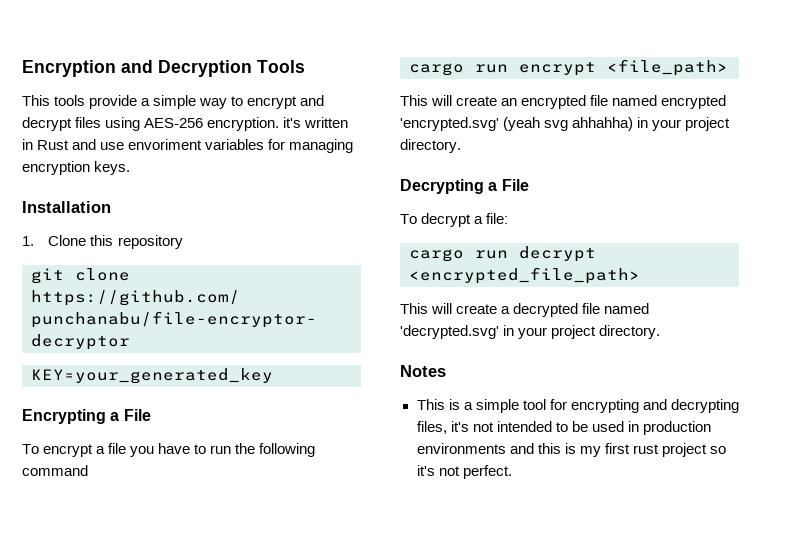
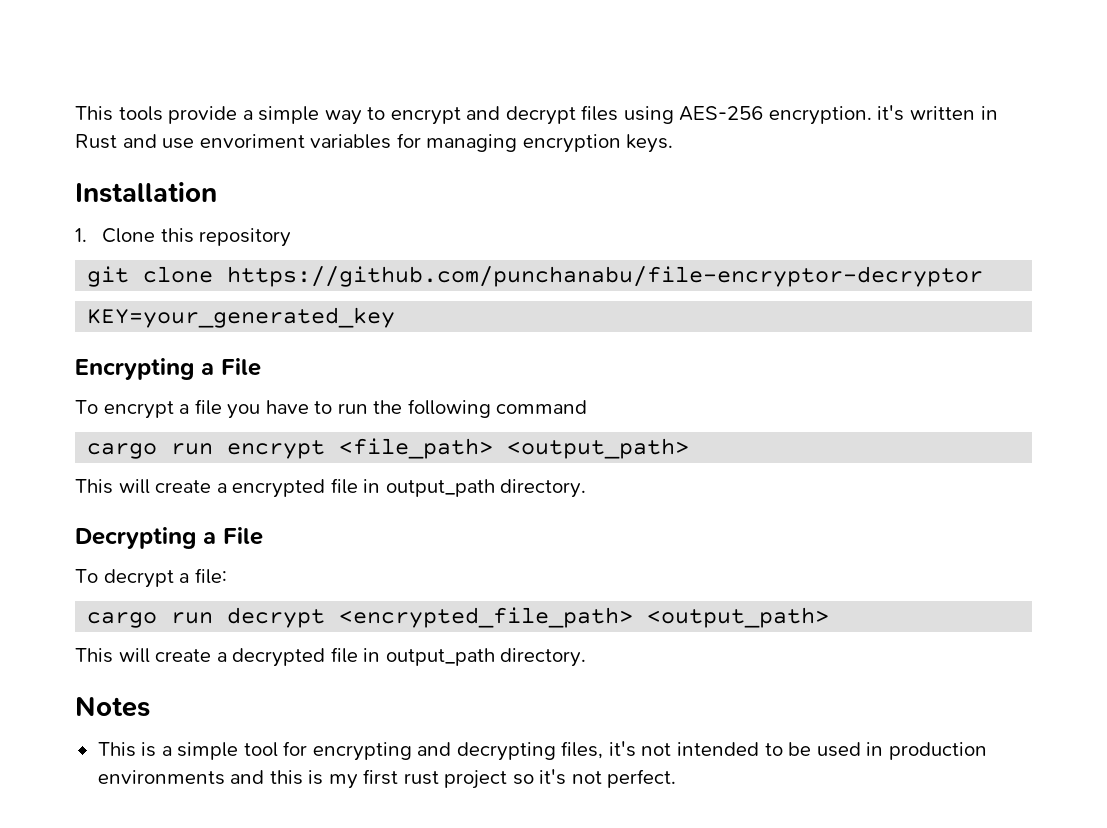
[22,60,305,77] Encryption and Decryption Tools // -> (75, 113) none
[400,95,518,106] // This will create an -> [507,438,690,459] [75,479,227,494] <output_path> // This will create a
[612,95,727,109] [400,117,731,131] named encrypted 'encrypted.svg' (yeah svg ahhahha) in your project -> [363,479,495,497] in output_path
(640, 275) none -> [647,607,830,628] <output_path>
[604,303,650,314] [400,325,597,339] named 'decrypted.svg' in your project -> [363,648,495,666] in output_path

